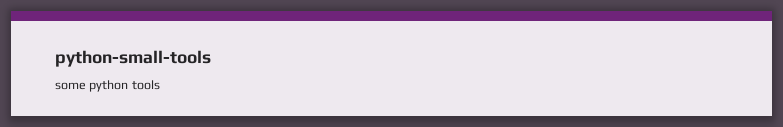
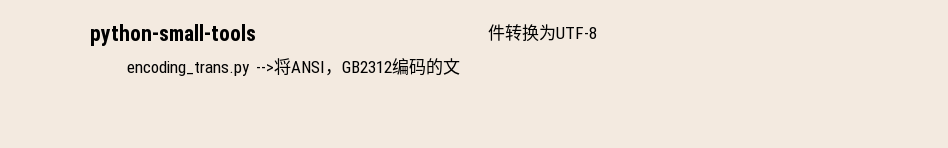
[55,80,160,92] some python tools -> [127,58,461,76] [488,24,597,42] encoding_trans.py -->将ANSI，GB2312编码的文件转换为UTF-8

